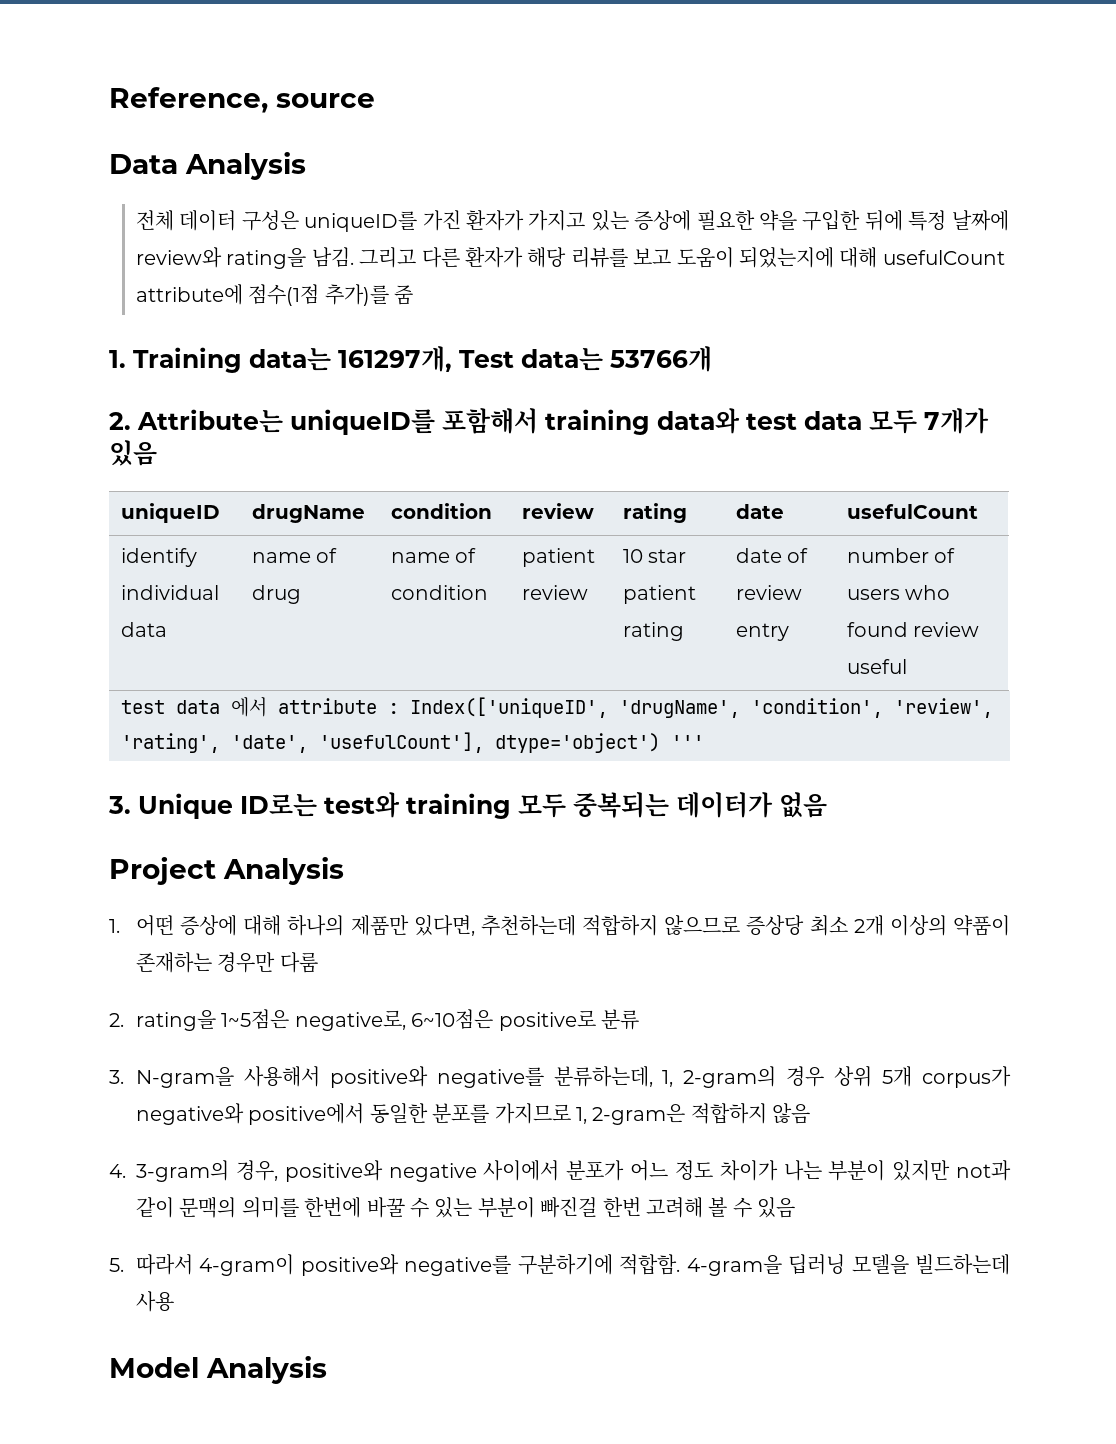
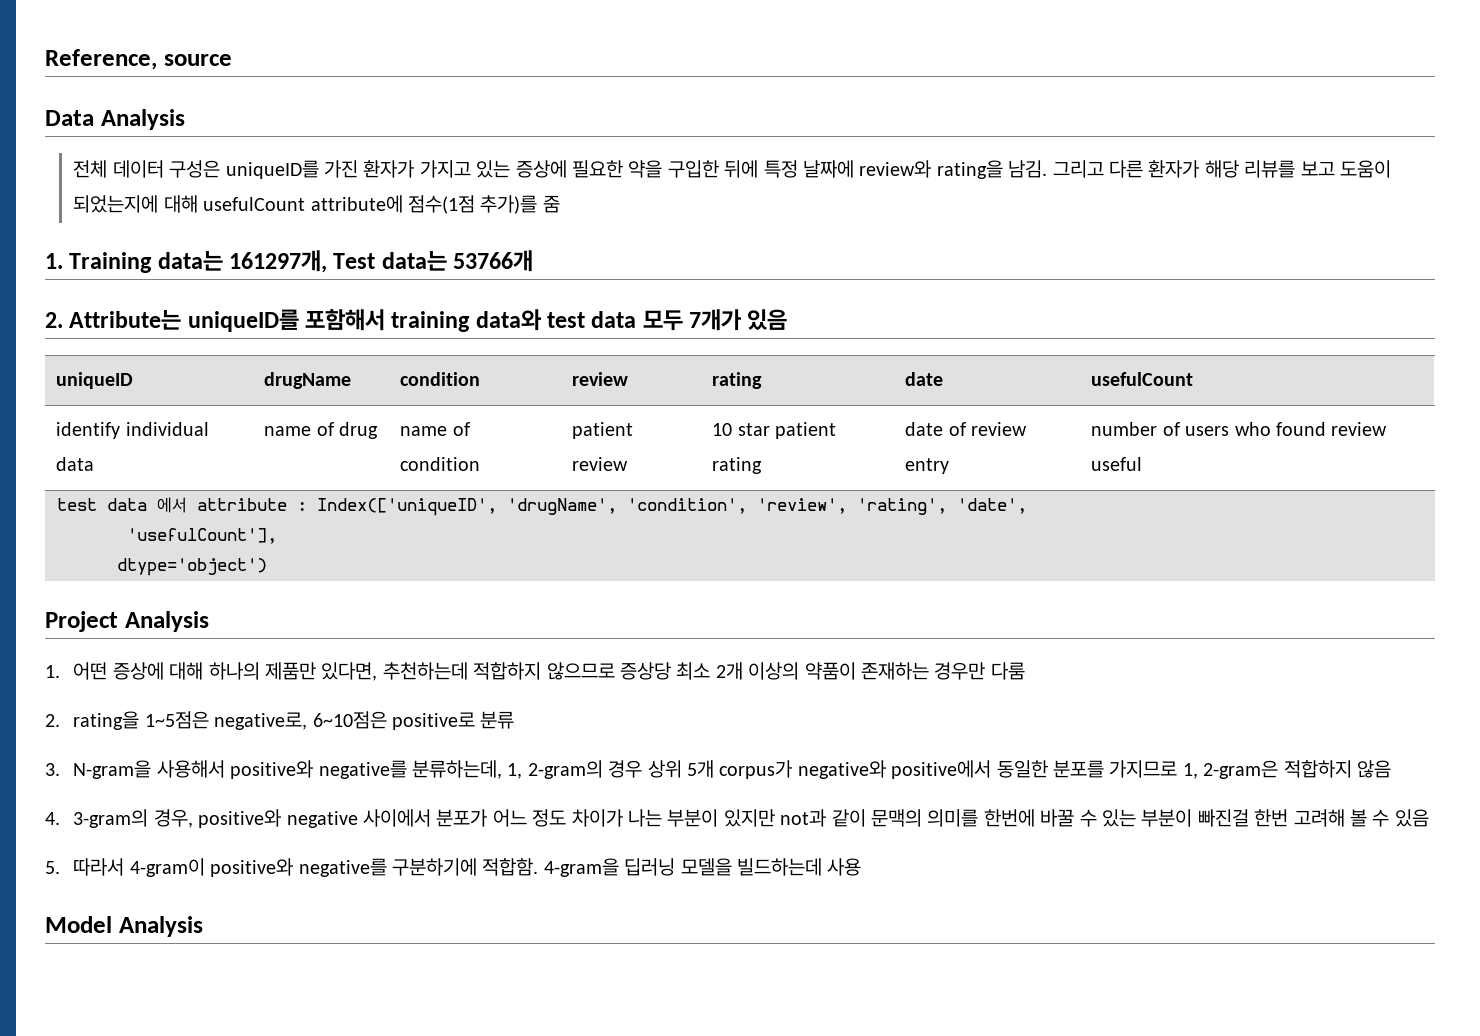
(308, 744) none -> (1027, 506) //
(484, 742) none -> (277, 536) //
[671,735,704,749] [108,792,827,819] ''' // 3. Unique ID로는 test와 training 모두 중복되는 데이터가 없음 -> (267, 567) none

